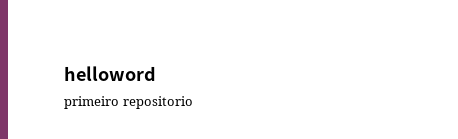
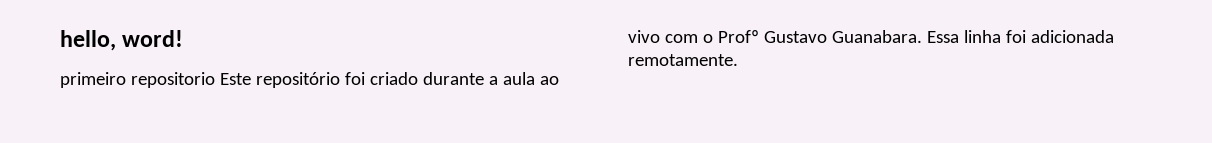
[64,66,156,81] helloword -> [60,30,184,51] hello, word!
(193, 102) none -> [219,72,559,88] [628,30,1114,43] [628,54,738,66] Este repositório foi criado durante a aula ao vivo com o Profº Gustavo Guanabara. Essa linha foi adicionada remotamente.

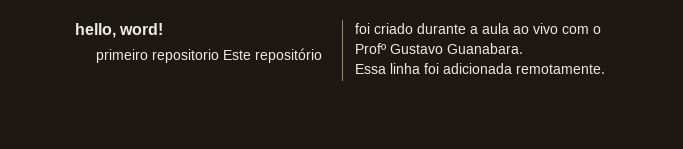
(922, 36) none -> (523, 48) //

